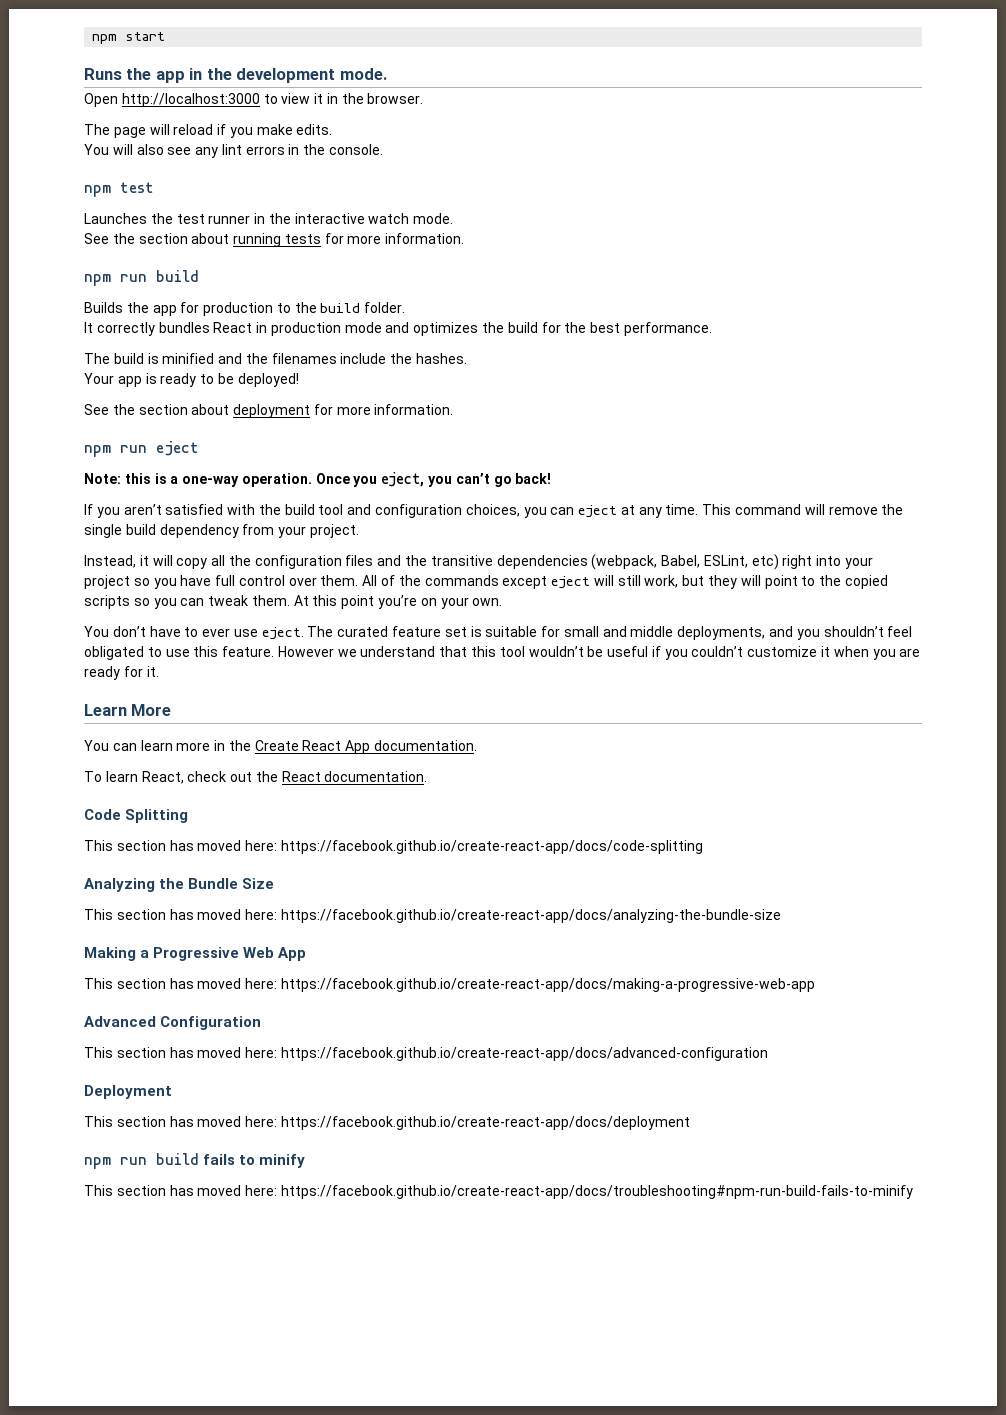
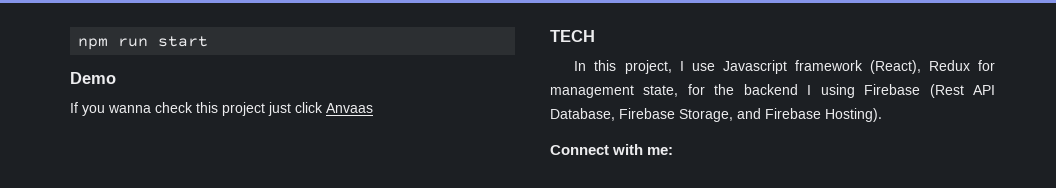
[92,34,118,44] npm -> [78,38,149,50] npm run
[84,68,387,83] [84,93,424,107] [84,124,333,138] [84,144,384,158] [84,182,154,197] [84,213,454,224] [84,233,465,247] [84,270,199,286] [84,302,406,316] [84,322,712,336] [84,353,468,364] [84,373,299,387] [84,404,454,418] [84,441,199,457] [84,472,552,487] [84,504,904,518] [84,524,359,538] [84,554,874,570] [84,575,888,589] [84,595,503,609] [84,626,913,640] [84,646,921,660] [84,666,159,680] [84,704,172,716] [84,740,478,754] [84,771,428,784] [84,809,189,823] [84,840,703,854] [84,878,275,892] [84,909,781,923] [84,947,307,961] [84,978,815,992] [84,1016,262,1030] [84,1047,768,1061] [84,1085,172,1099] [84,1116,690,1130] [84,1153,306,1169] [84,1185,913,1199] Runs the app in the development mode. // Open http://localhost:3000 to view it in the browser. // The page will reload if you make edits. // You will also see any lint errors in the console. // npm test // Launches the test runner in the interactive watch mode. // See the section about running tests for more information. // npm run build // Builds the app for production to the build folder. // It correctly bundles React in production mode and optimizes the build for the best performance. // The build is minified and the filenames include the hashes. // Your app is ready to be deployed! // See the section about deployment for more information. // npm run eject // Note: this is a one-way operation. Once you eject, you can’t go back! // If you aren’t satisfied with the build tool and configuration choices, you can eject at any time. This command will remove the single build dependency from your project. // Instead, it will copy all the configuration files and the transitive dependencies (webpack, Babel, ESLint, etc) right into your project so you have full control over them. All of the commands except eject will still work, but they will point to the copied scripts so you can tweak them. At this point you’re on your own. // You don’t have to ever use eject. The curated feature set is suitable for small and middle deployments, and you shouldn’t feel obligated to use this feature. However we understand that this tool wouldn’t be useful if you couldn’t customize it when you are ready for it. // Learn More // You can learn more in the Create React App documentation. // To learn React, check out the React documentation. // Code Splitting // This section has moved here: https://facebook.github.io/create-react-app/docs/code-splitting // Analyzing the Bundle Size // This section has moved here: https://facebook.github.io/create-react-app/docs/analyzing-the-bundle-size // Making a Progressive Web App // This section has moved here: https://facebook.github.io/create-react-app/docs/making-a-progressive-web-app // Advanced Configuration // This section has moved here: https://facebook.github.io/create-react-app/docs/advanced-configuration // Deployment // This section has moved here: https://facebook.github.io/create-react-app/docs/deployment // npm run build fails to minify // This section has moved here: https://facebook.github.io/create-react-app/docs/troubleshooting#npm-run-build-fails-to-minify -> [70,72,116,84] [70,102,373,116] [550,30,595,42] [574,60,995,74] [550,84,996,98] [550,108,882,122] [550,144,674,155] Demo // If you wanna check this project just click Anvaas // TECH // In this project, I use Javascript framework (React), Redux for management state, for the backend I using Firebase (Rest API Database, Firebase Storage, and Firebase Hosting). // Connect with me:

